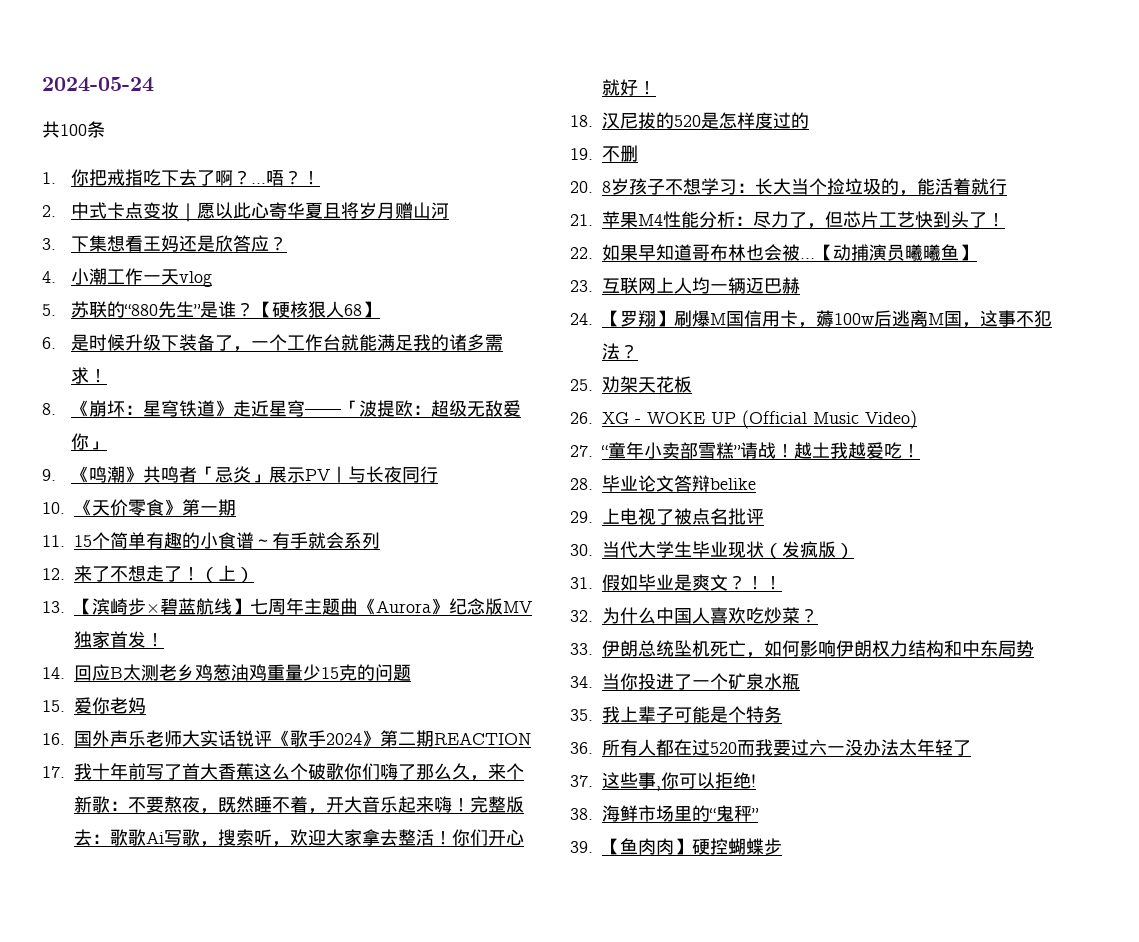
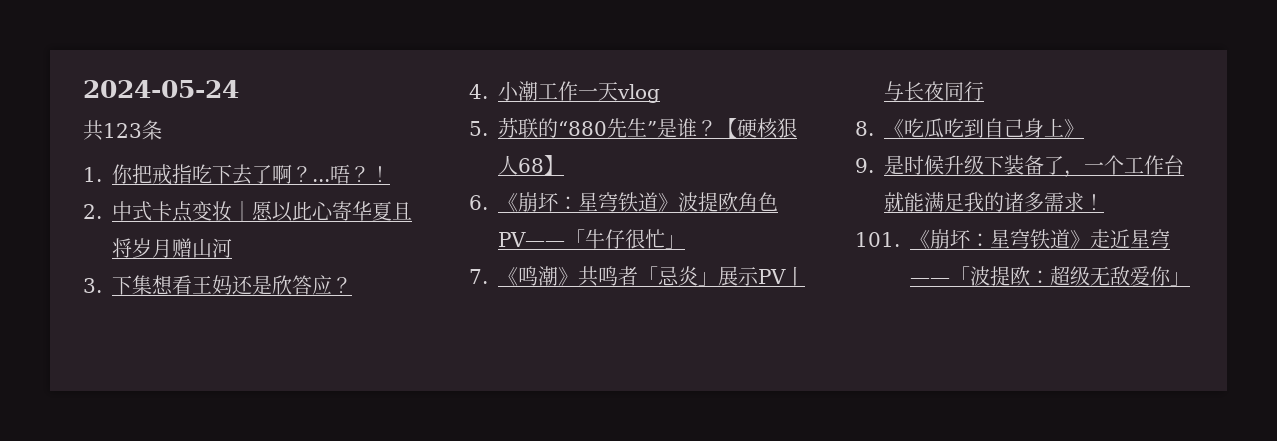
[60,124,87,136] 100 -> [103,123,142,138] 123
(56, 343) none -> [498,192,778,212] [498,229,685,249] [469,266,805,287] [884,81,984,101] [855,118,1084,138] [855,158,874,173] 《崩坏：星穹铁道》波提欧角色PV——「牛仔很忙」 // 7.《鸣潮》共鸣者「忌炎」展示PV丨与长夜同行 // 8.《吃瓜吃到自己身上》 // 9.
[42,403,56,415] 8. -> [855,232,900,247] 101.
[42,466,439,483] [42,499,236,516] [42,532,380,549] [42,565,254,583] [42,598,532,615] [74,631,164,648] [42,664,411,681] [42,697,146,714] [42,730,531,747] [42,763,524,781] [74,796,524,814] [74,829,524,847] [602,79,656,96] [570,112,809,129] [570,145,638,162] [570,178,1007,196] [570,211,1005,229] [570,244,977,261] [570,277,800,294] [570,310,1052,328] [602,343,638,360] [570,376,692,393] [570,410,917,429] [570,442,920,459] [570,475,756,492] [570,508,764,525] [570,541,854,559] [570,574,782,591] [570,607,818,624] [570,640,1034,658] [570,673,800,690] [570,706,782,723] [570,739,971,756] [570,772,756,791] [570,805,759,822] [570,838,782,855] // 9.《鸣潮》共鸣者「忌炎」展示PV丨与长夜同行 // 10.《天价零食》第一期 // 11. 15个简单有趣的小食谱～有手就会系列 // 12.来了不想走了！（上） // 13.【滨崎步×碧蓝航线】七周年主题曲《Aurora》纪念版MV独家首发！ // 14.回应B太测老乡鸡葱油鸡重量少15克的问题 // 15.爱你老妈 // 16.国外声乐老师大实话锐评《歌手2024》第二期REACTION // 17.我十年前写了首大香蕉这么个破歌你们嗨了那么久，来个新歌：不要熬夜，既然睡不着，开大音乐起来嗨！完整版去：歌歌Ai写歌，搜索听，欢迎大家拿去整活！你们开心就好！ // 18.汉尼拔的520是怎样度过的 // 19.不删 // 20. 8岁孩子不想学习：长大当个捡垃圾的，能活着就行 // 21.苹果M4性能分析：尽力了，但芯片工艺快到头了！ // 22.如果早知道哥布林也会被…【动捕演员曦曦鱼】 // 23.互联网上人均一辆迈巴赫 // 24.【罗翔】刷爆M国信用卡，薅100w后逃离M国，这事不犯法？ // 25.劝架天花板 // 26. XG - WOKE UP (Official Music Video) // 27. “童年小卖部雪糕”请战！越土我越爱吃！ // 28.毕业论文答辩belike // 29.上电视了被点名批评 // 30.当代大学生毕业现状（发疯版） // 31.假如毕业是爽文？！！ // 32.为什么中国人喜欢吃炒菜？ // 33.伊朗总统坠机死亡，如何影响伊朗权力结构和中东局势 // 34.当你投进了一个矿泉水瓶 // 35.我上辈子可能是个特务 // 36.所有人都在过520而我要过六一没办法太年轻了 // 37.这些事,你可以拒绝! // 38.海鲜市场里的“鬼秤” // 39.【鱼肉肉】硬控蝴蝶步 -> (1190, 279) none

